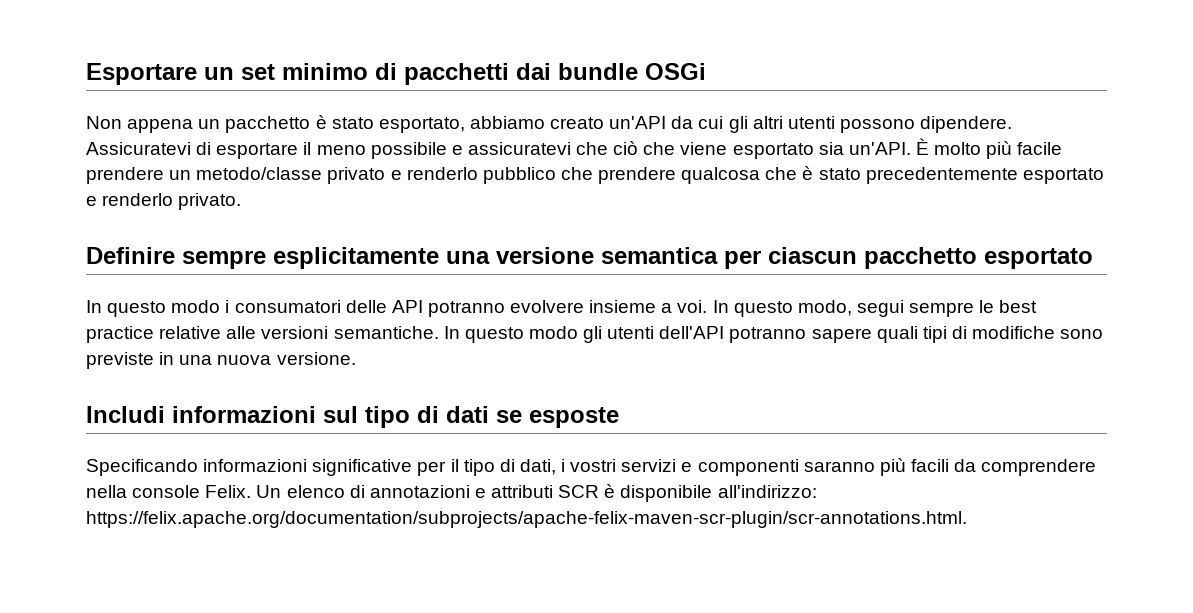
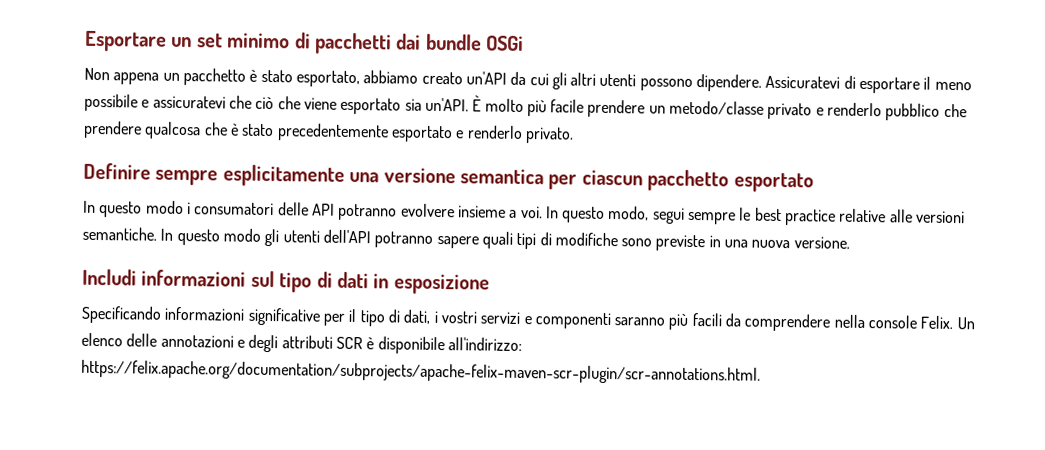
[496,407,619,428] se esposte -> [373,273,490,295] in esposizione
[349,485,365,498] di -> [126,333,158,347] delle
(486, 493) none -> [248,334,279,353] degli

